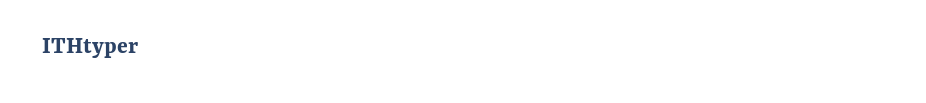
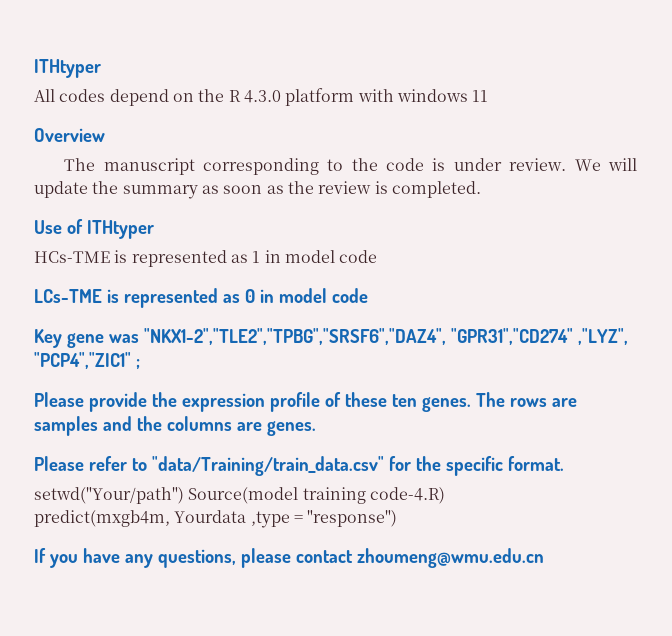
[42,38,138,58] ITHtyper -> [34,59,101,78] [34,88,489,106] [34,128,105,142] [64,158,637,175] [34,181,481,199] [34,219,154,239] [34,250,378,267] [34,288,368,308] [34,328,628,348] [34,352,140,369] [34,392,577,412] [34,416,316,436] [34,456,564,476] [34,487,445,504] [34,510,398,528] [34,548,544,568] ITHtyper // All codes depend on the R 4.3.0 platform with windows 11 // Overview // The manuscript corresponding to the code is under review. We will update the summary as soon as the review is completed. // Use of ITHtyper // HCs-TME is represented as 1 in model code // LCs-TME is represented as 0 in model code // Key gene was "NKX1-2","TLE2","TPBG","SRSF6","DAZ4", "GPR31","CD274" ,"LYZ", "PCP4","ZIC1" ; // Please provide the expression profile of these ten genes. The rows are samples and the columns are genes. // Please refer to "data/Training/train_data.csv" for the specific format. // setwd("Your/path") Source(model training code-4.R) // predict(mxgb4m, Yourdata ,type = "response") // If you have any questions, please contact zhoumeng@wmu.edu.cn

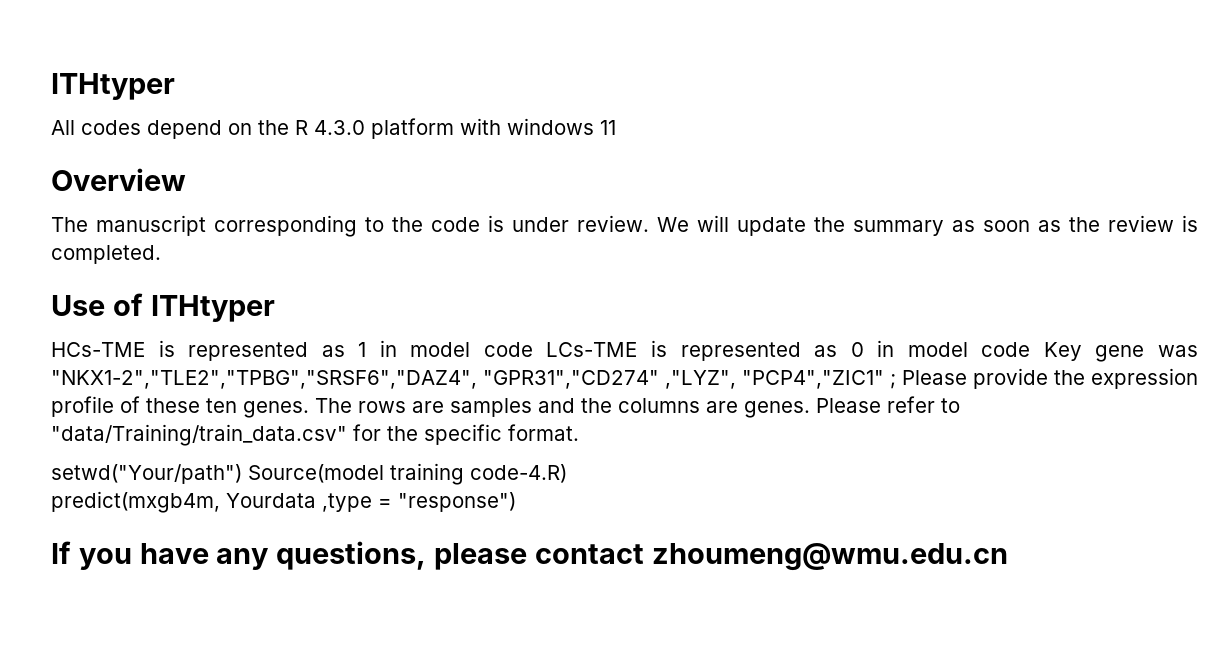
(378, 256) // -> (533, 349) none
(368, 295) // -> (1031, 349) none
(140, 364) // -> (896, 381) none
(316, 428) // -> (810, 409) none

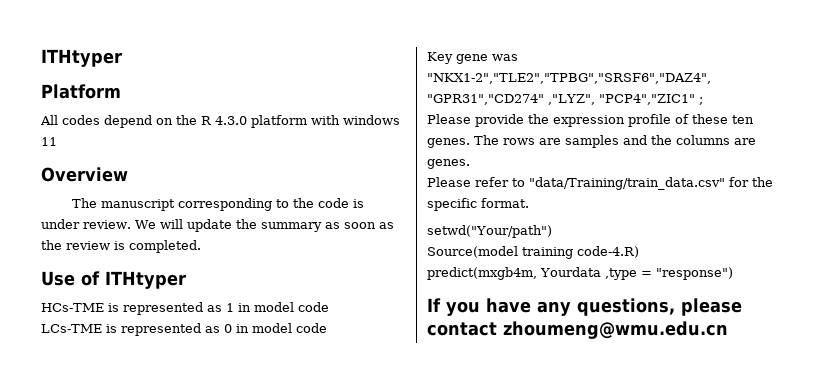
[51,73,175,100] ITHtyper -> [41,49,122,67] [41,84,121,99] ITHtyper // Platform
(533, 349) none -> (329, 307) //
(1031, 349) none -> (327, 328) //
(896, 381) none -> (703, 101) //
(810, 409) none -> (470, 164) //
(242, 474) none -> (552, 231) //

